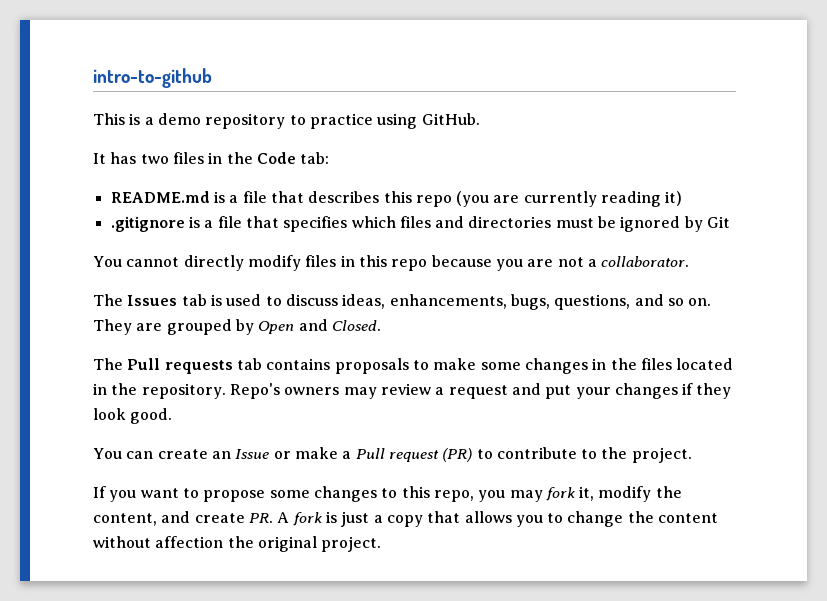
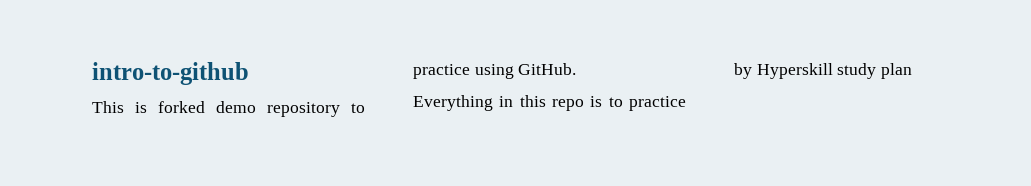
[144,117,154,125] a -> [158,101,205,113] forked
[93,152,330,164] [110,191,683,207] [110,216,731,232] [93,255,690,271] [93,294,712,310] [93,319,381,335] [93,358,734,374] [93,383,732,399] [93,408,173,424] [93,447,692,463] [93,486,682,502] [93,511,719,527] [93,536,382,552] It has two files in the Code tab: // README.md is a file that describes this repo (you are currently reading it) // .gitignore is a file that specifies which files and directories must be ignored by Git // You cannot directly modify files in this repo because you are not a collaborator. // The Issues tab is used to discuss ideas, enhancements, bugs, questions, and so on. They are grouped by Open and Closed. // The Pull requests tab contains proposals to make some changes in the files located in the repository. Repo's owners may review a request and put your changes if they look good. // You can create an Issue or make a Pull request (PR) to contribute to the project. // If you want to propose some changes to this repo, you may fork it, modify the content, and create PR. A fork is just a copy that allows you to change the content without affection the original project. -> [413,95,686,111] [734,63,913,79] Everything in this repo is to practice by Hyperskill study plan

